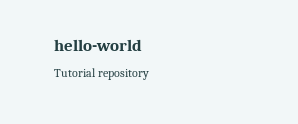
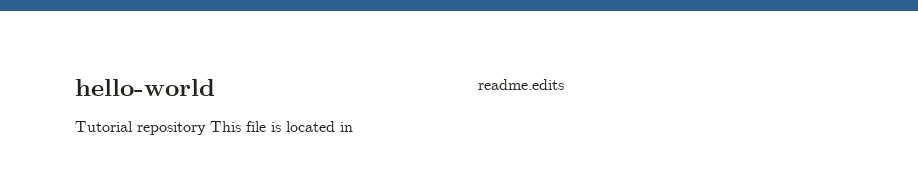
(150, 74) none -> [210,121,353,132] [478,79,564,90] This file is located in readme.edits

